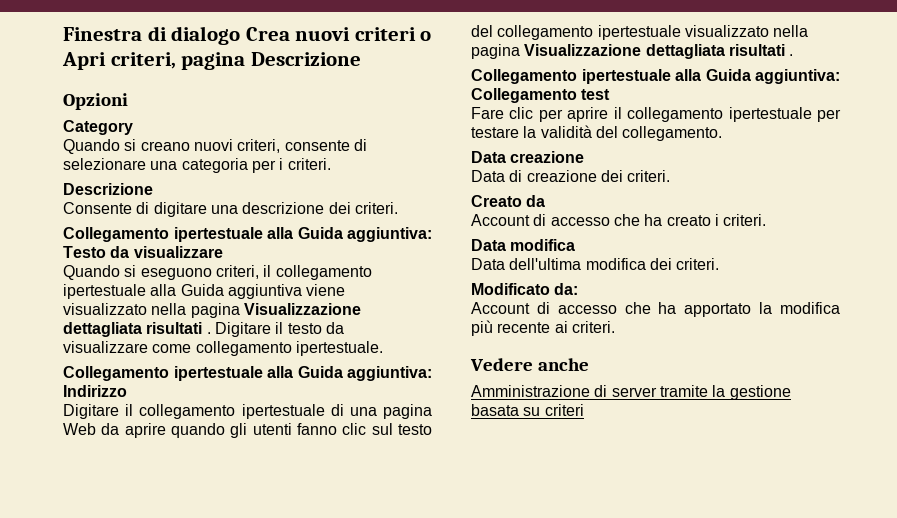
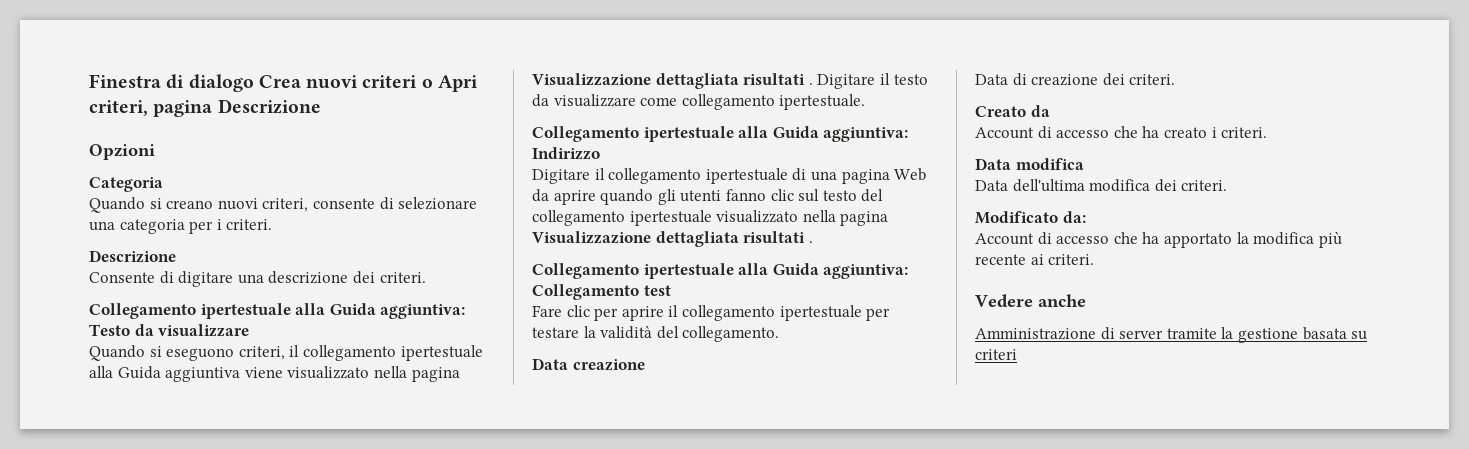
[63,120,133,135] Category -> [89,177,163,192] Categoria

